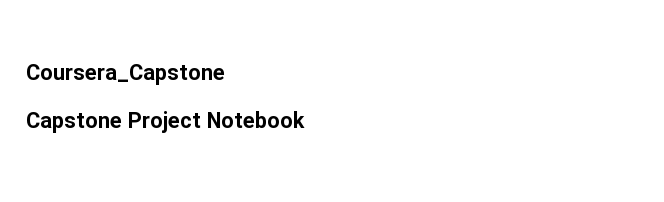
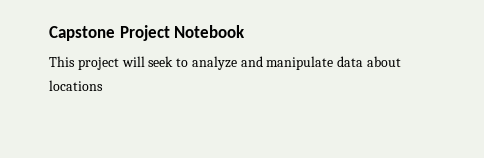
[26,64,225,85] Coursera_Capstone // -> (49, 33) none
(305, 119) none -> [49,56,402,70] [49,80,103,91] // This project will seek to analyze and manipulate data about locations

